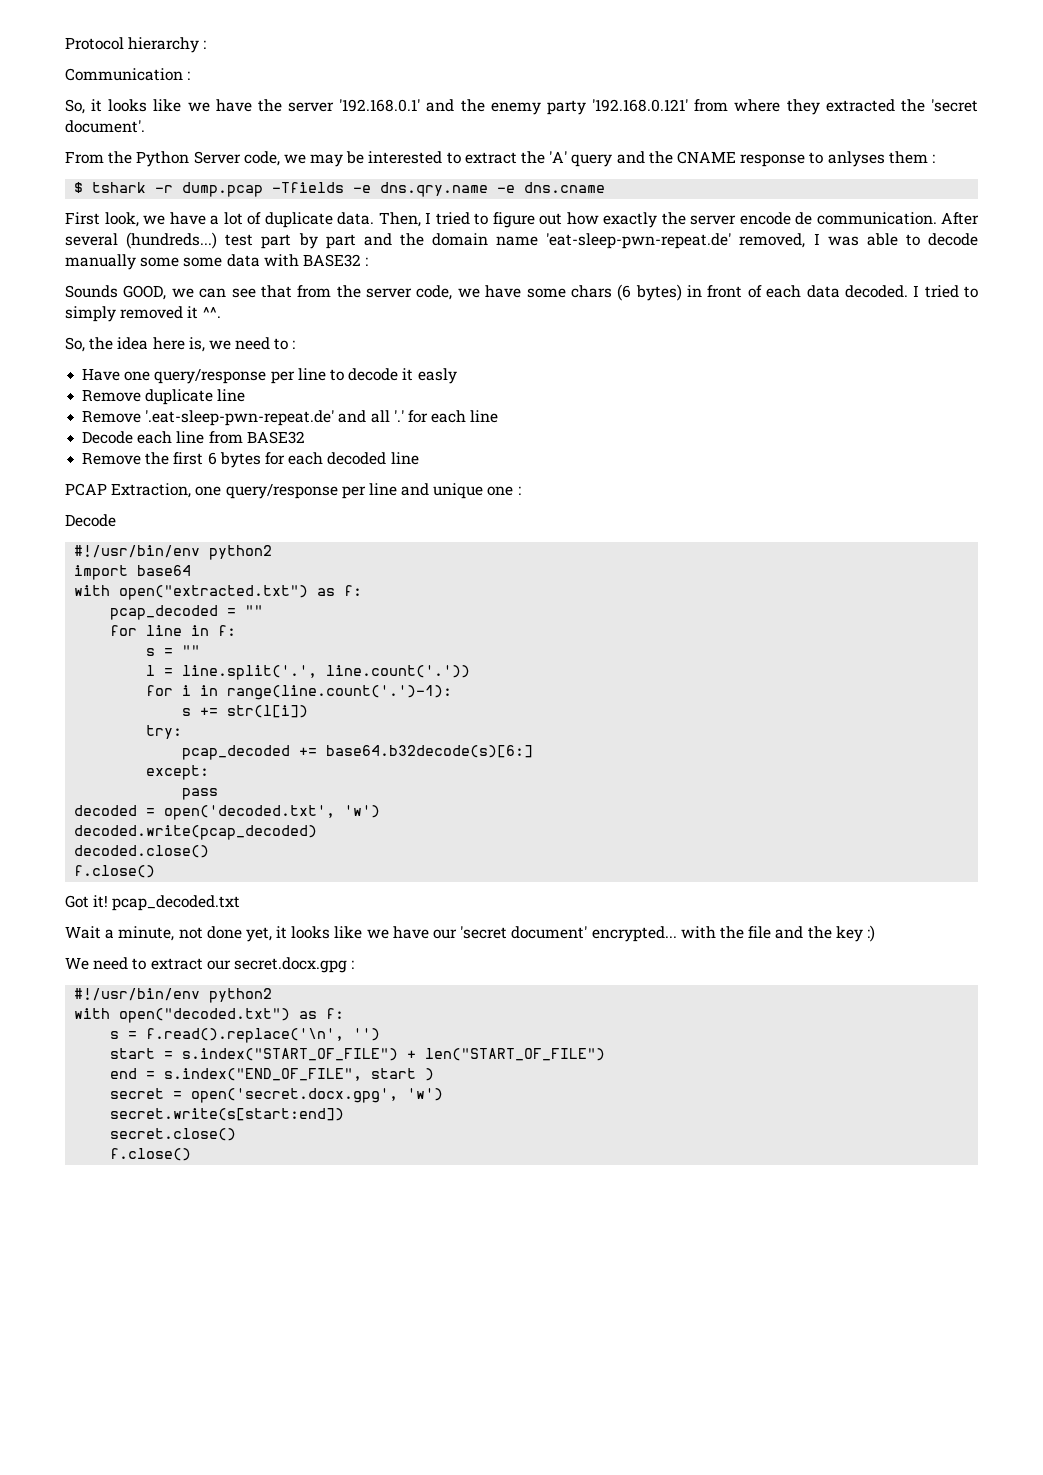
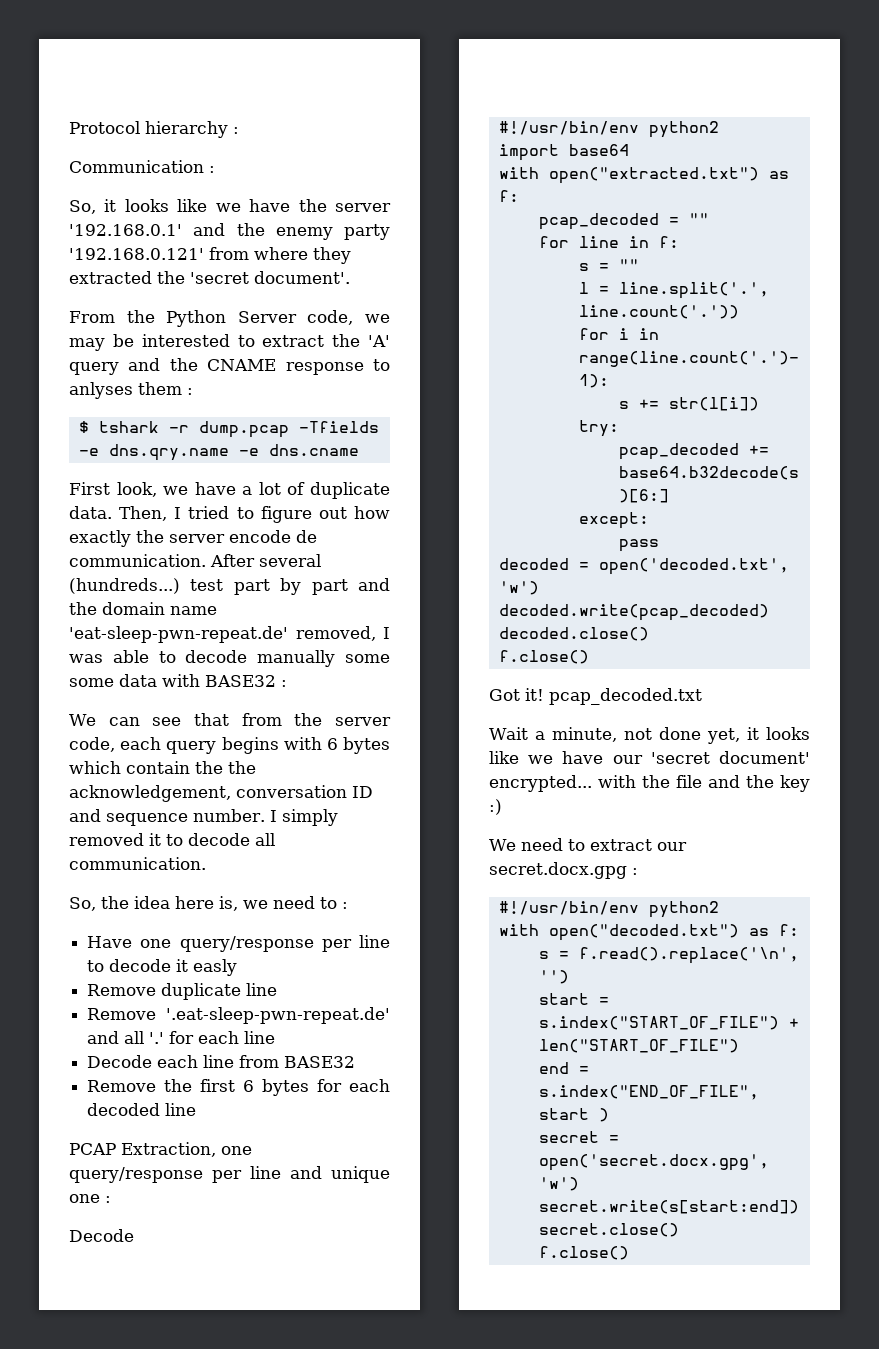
[65,285,194,300] Sounds GOOD, we -> [69,714,96,726] We
[457,284,978,301] [65,306,221,322] we have some chars (6 bytes) in front of each data decoded. I tried to simply removed it ^^. -> [120,737,390,754] [69,761,256,774] [69,785,373,802] [69,809,338,826] [69,833,275,846] [69,857,206,870] each query begins with 6 bytes which contain the the acknowledgement, conversation ID and sequence number. I simply removed it to decode all communication.

